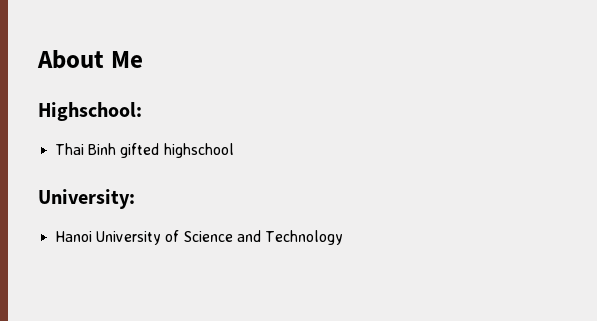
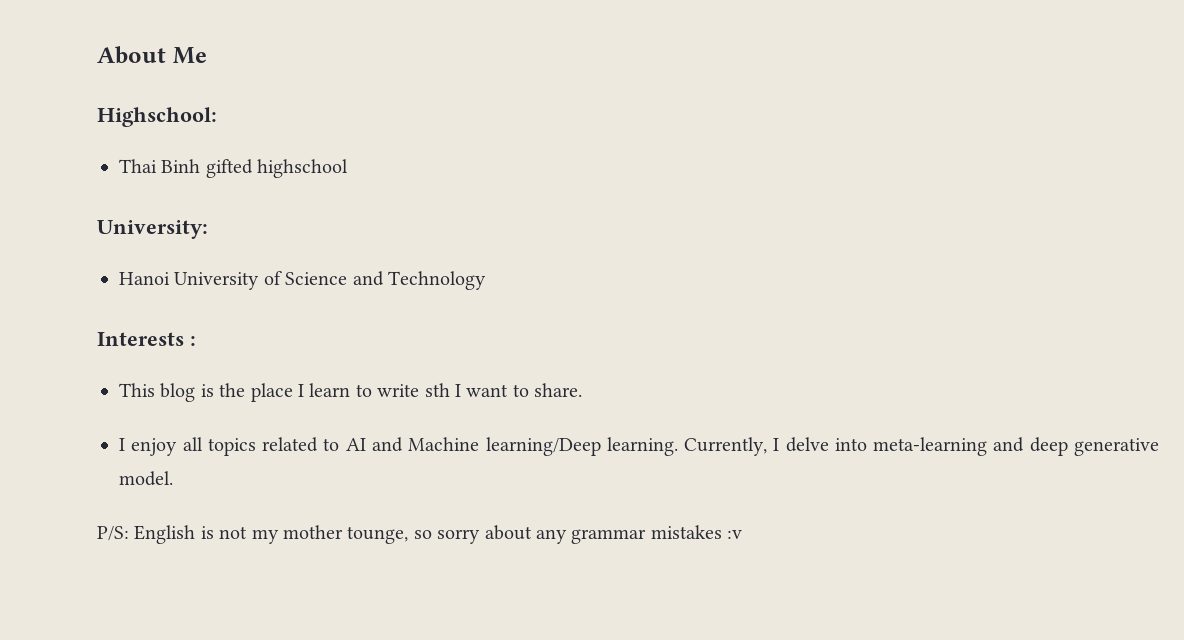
(343, 237) none -> [97,332,196,346] [119,383,583,402] [119,437,1160,456] [119,471,173,486] [97,525,743,544] // Interests : // This blog is the place I learn to write sth I want to share. // I enjoy all topics related to AI and Machine learning/Deep learning. Currently, I delve into meta-learning and deep generative model. // P/S: English is not my mother tounge, so sorry about any grammar mistakes :v

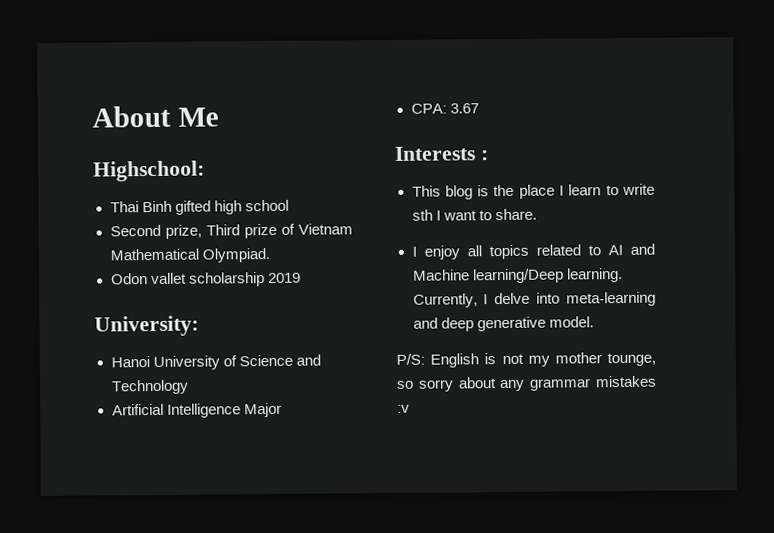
[257,159,349,178] highschool -> [213,199,289,215] [109,223,353,239] [109,248,270,263] [110,272,301,287] high school // Second prize, Third prize of Vietnam Mathematical Olympiad. // Odon vallet scholarship 2019
(486, 280) none -> [111,402,282,418] [410,103,479,114] // Artificial Intelligence Major // CPA: 3.67

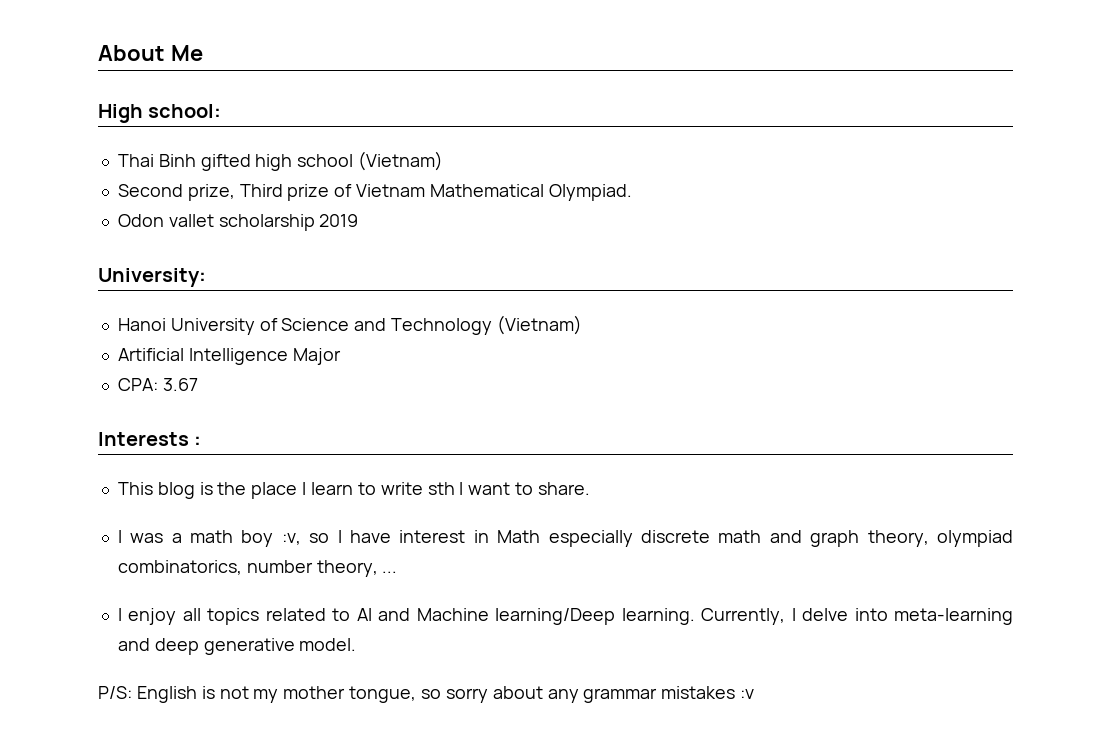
[93,160,205,182] Highschool: -> [98,104,222,123] High school:
(289, 205) none -> [358,151,444,171] (Vietnam)
(189, 387) none -> [496,315,582,335] (Vietnam)
(537, 214) none -> [117,530,1013,547] [117,560,398,577] // I was a math boy :v, so I have interest in Math especially discrete math and graph theory, olympiad combinatorics, number theory, ...
[607,352,656,367] tounge, -> [349,686,417,703] tongue,

